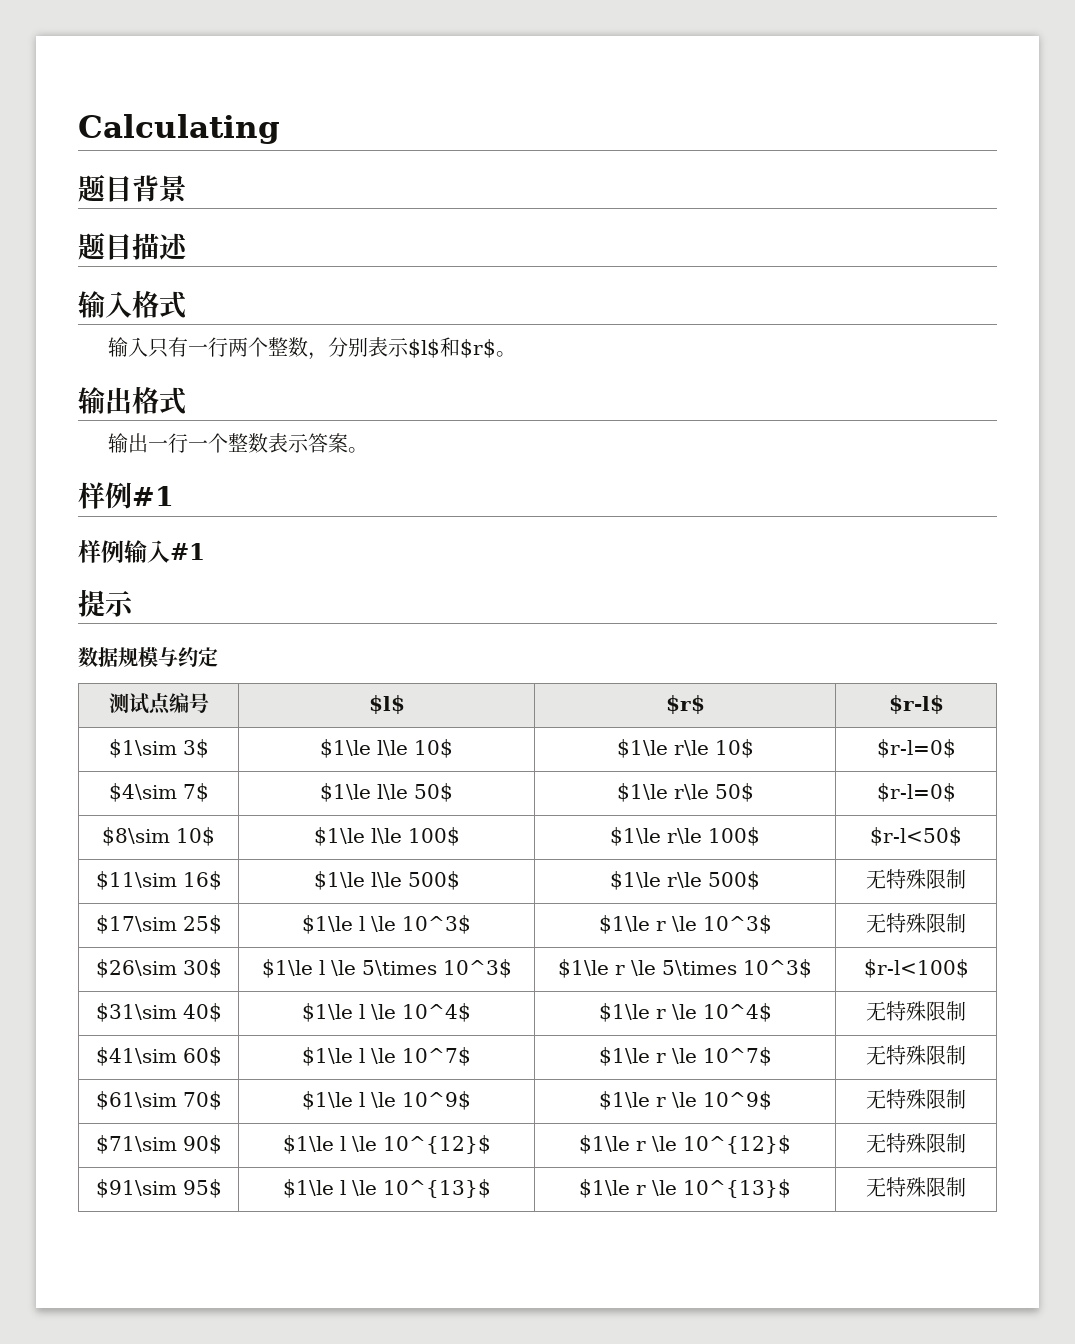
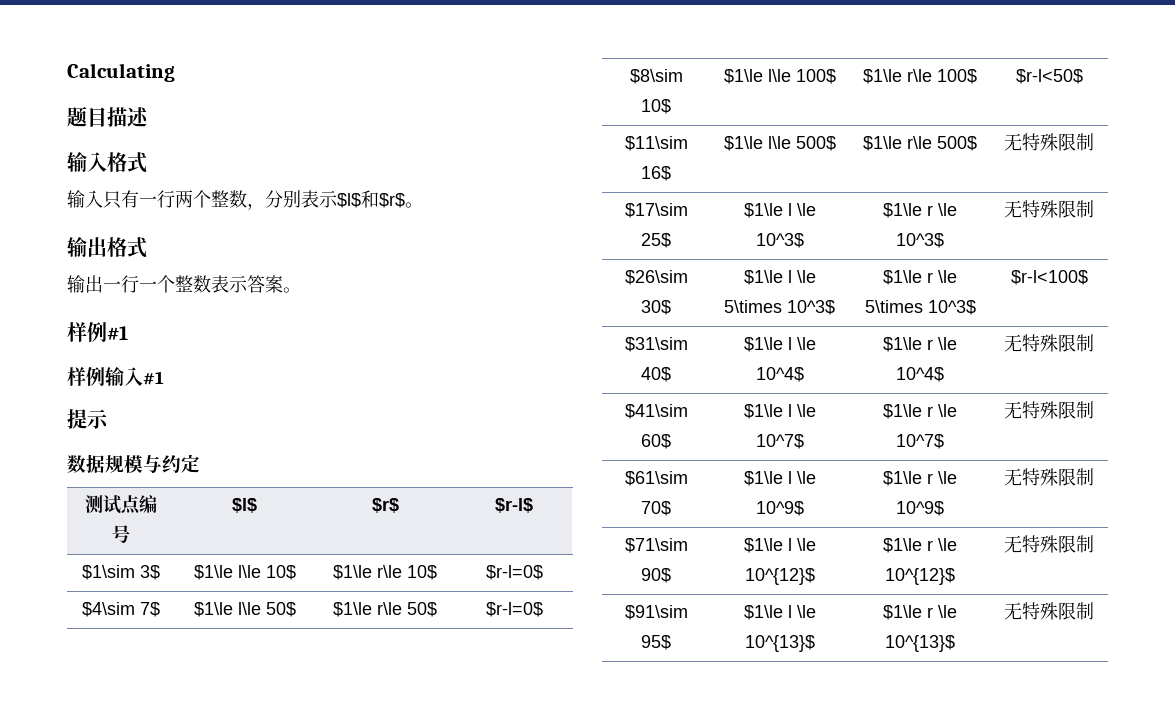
[78,174,187,203] // 题目背景 -> (175, 72) none

